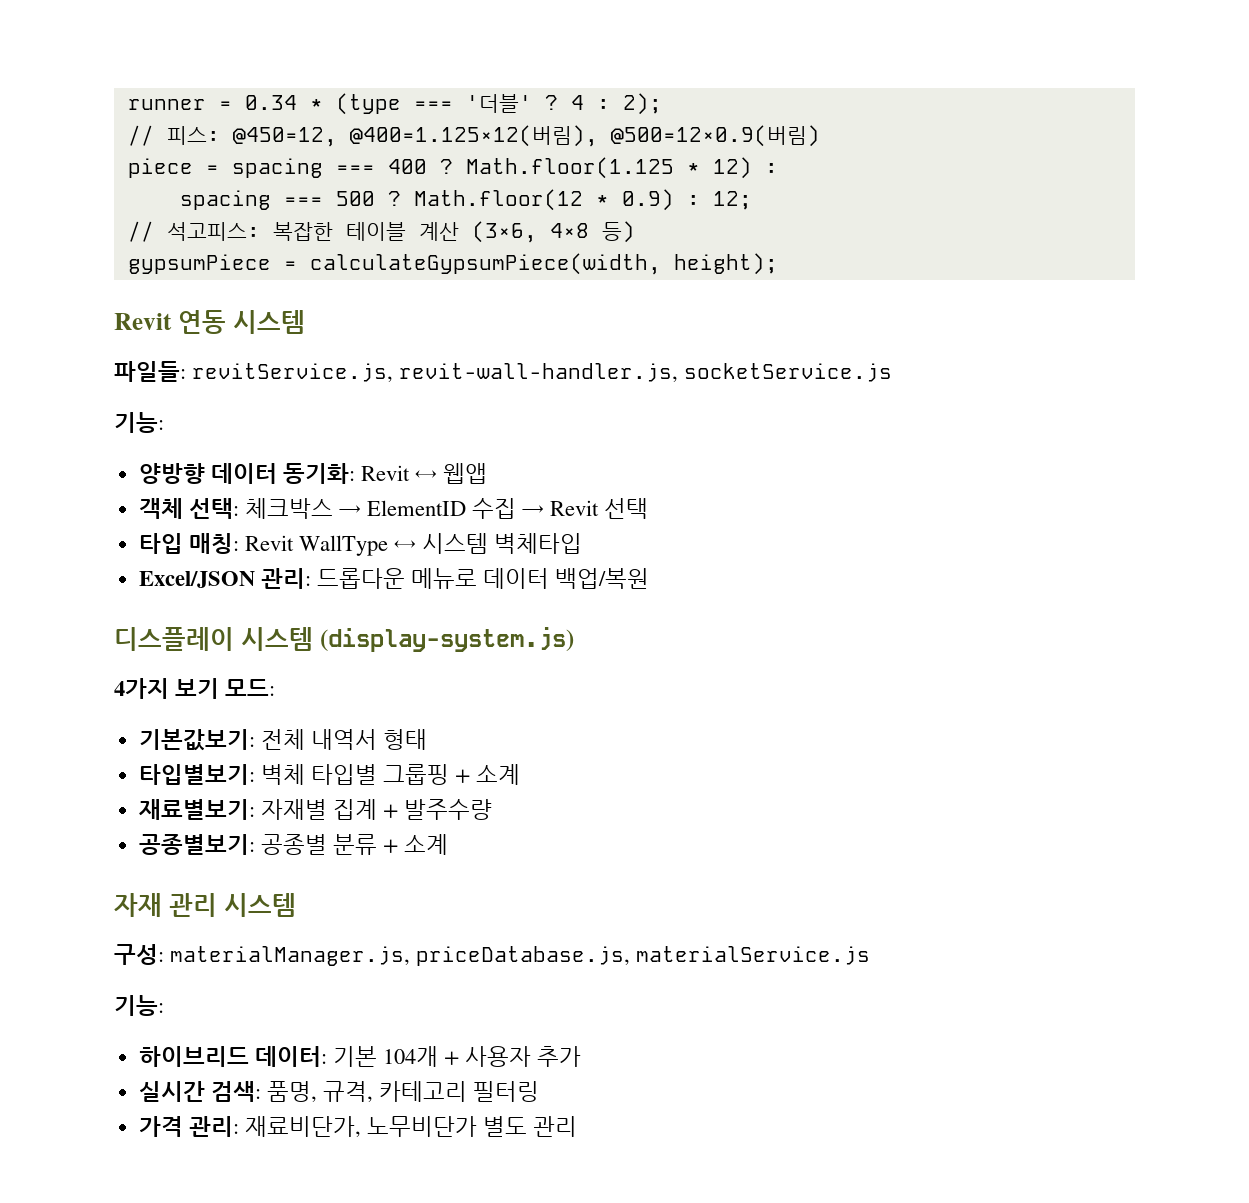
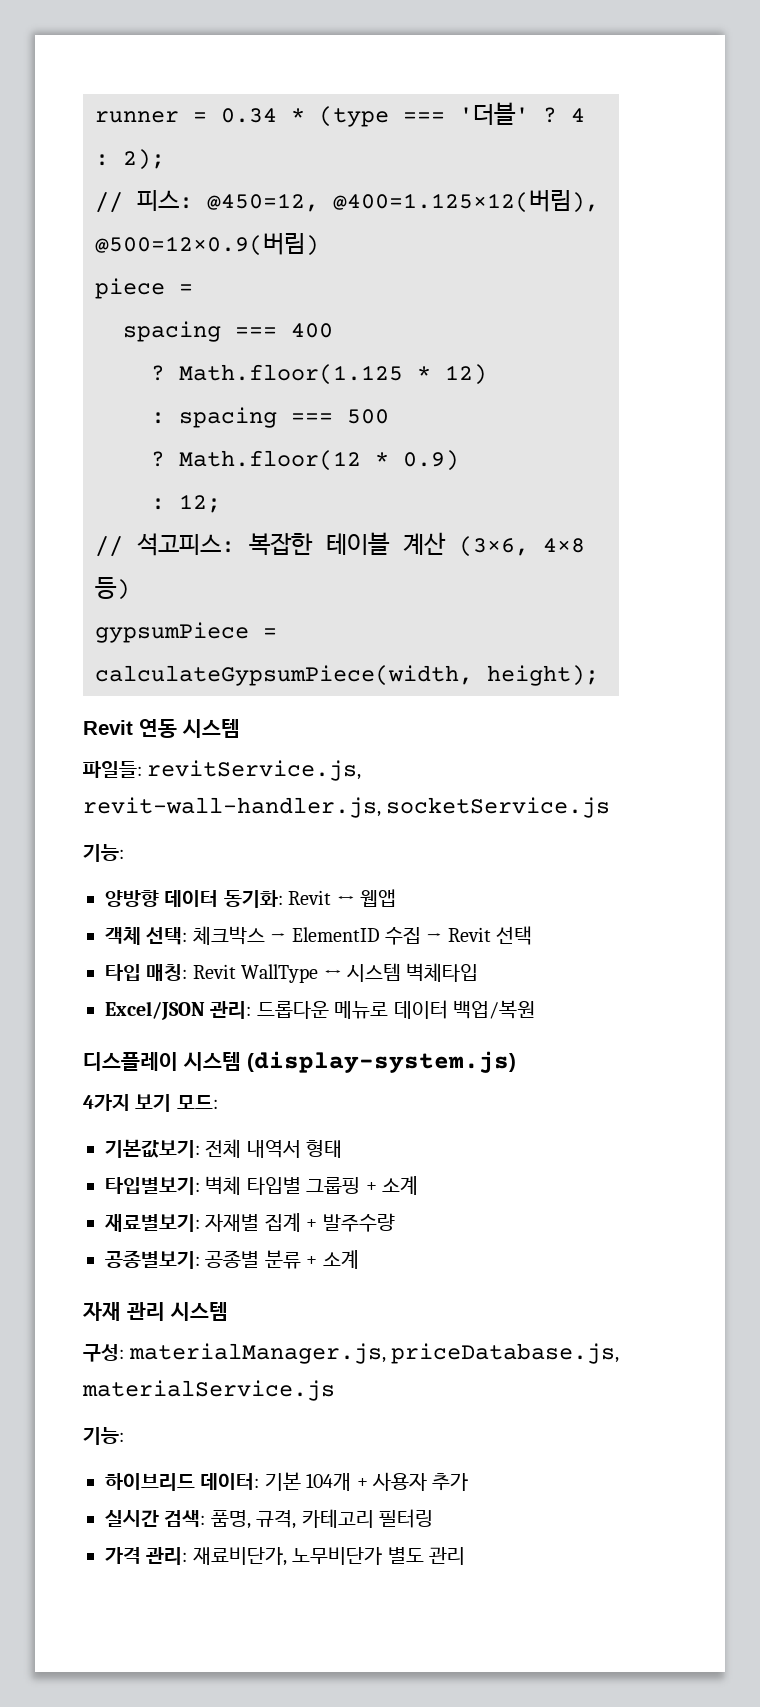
(219, 169) none -> (193, 289) //
(427, 166) none -> (333, 330) //
[764,163,778,174] : // -> [151,412,165,424] // :
(375, 198) none -> (389, 416) //
(674, 200) none -> (459, 460) //

